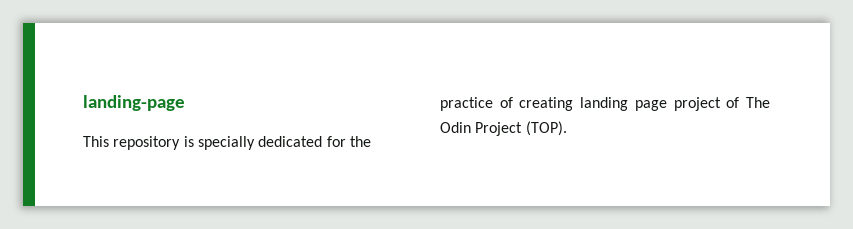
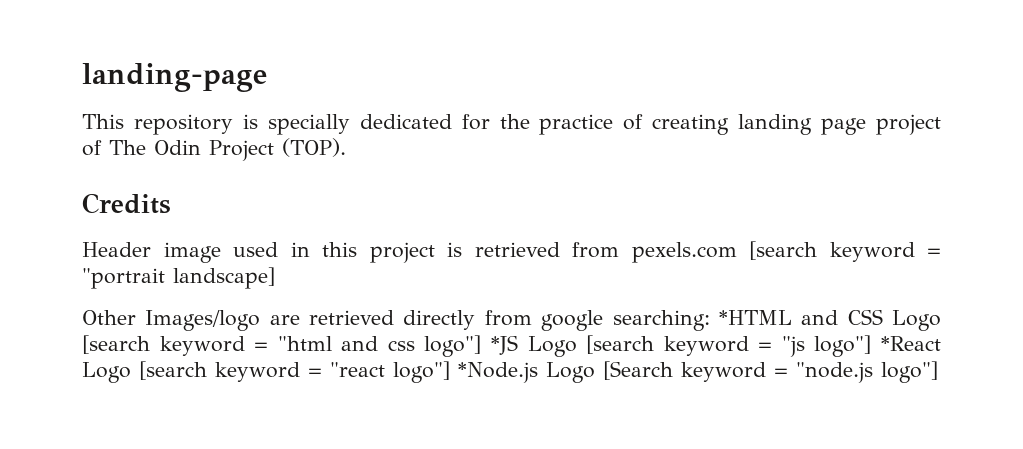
(567, 128) none -> [82,193,171,214] [82,241,941,263] [82,267,275,289] [82,309,942,331] [82,335,941,357] [82,361,938,383] // Credits // Header image used in this project is retrieved from pexels.com [search keyword = "portrait landscape] // Other Images/logo are retrieved directly from google searching: *HTML and CSS Logo [search keyword = "html and css logo"] *JS Logo [search keyword = "js logo"] *React Logo [search keyword = "react logo"] *Node.js Logo [Search keyword = "node.js logo"]

